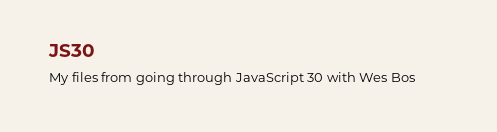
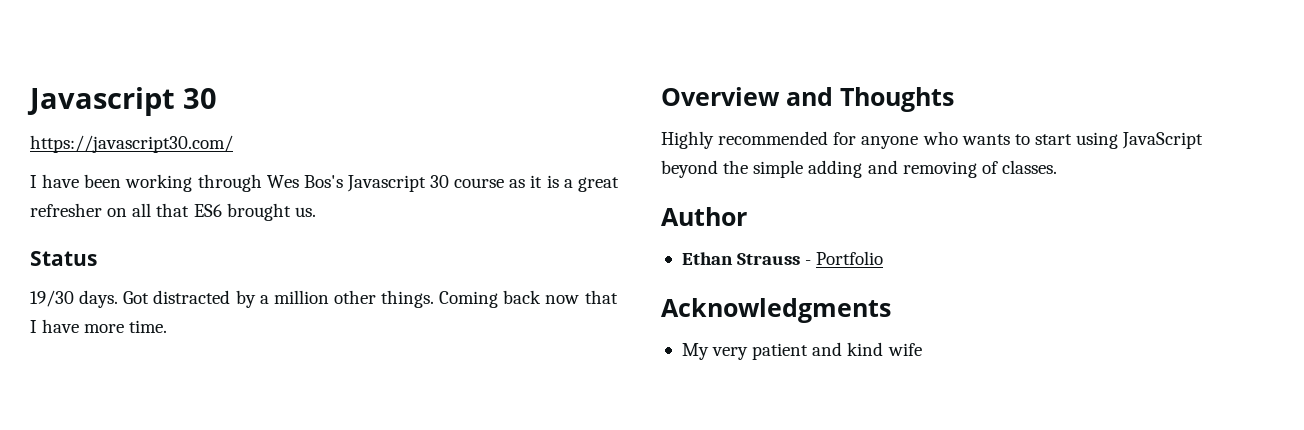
[48,44,95,57] [49,72,415,85] JS30 // My files from going through JavaScript 30 with Wes Bos -> [27,87,217,116] [30,135,233,153] [30,174,619,192] [30,203,316,221] [30,251,97,266] [30,290,618,308] [30,319,168,333] [661,87,954,112] [661,131,1204,149] [661,160,1057,178] [661,207,747,226] [681,251,884,265] [661,298,891,323] [681,342,922,360] Javascript 30 // https://javascript30.com/ // I have been working through Wes Bos's Javascript 30 course as it is a great refresher on all that ES6 brought us. // Status // 19/30 days. Got distracted by a million other things. Coming back now that I have more time. // Overview and Thoughts // Highly recommended for anyone who wants to start using JavaScript beyond the simple adding and removing of classes. // Author // Ethan Strauss - Portfolio // Acknowledgments // My very patient and kind wife

